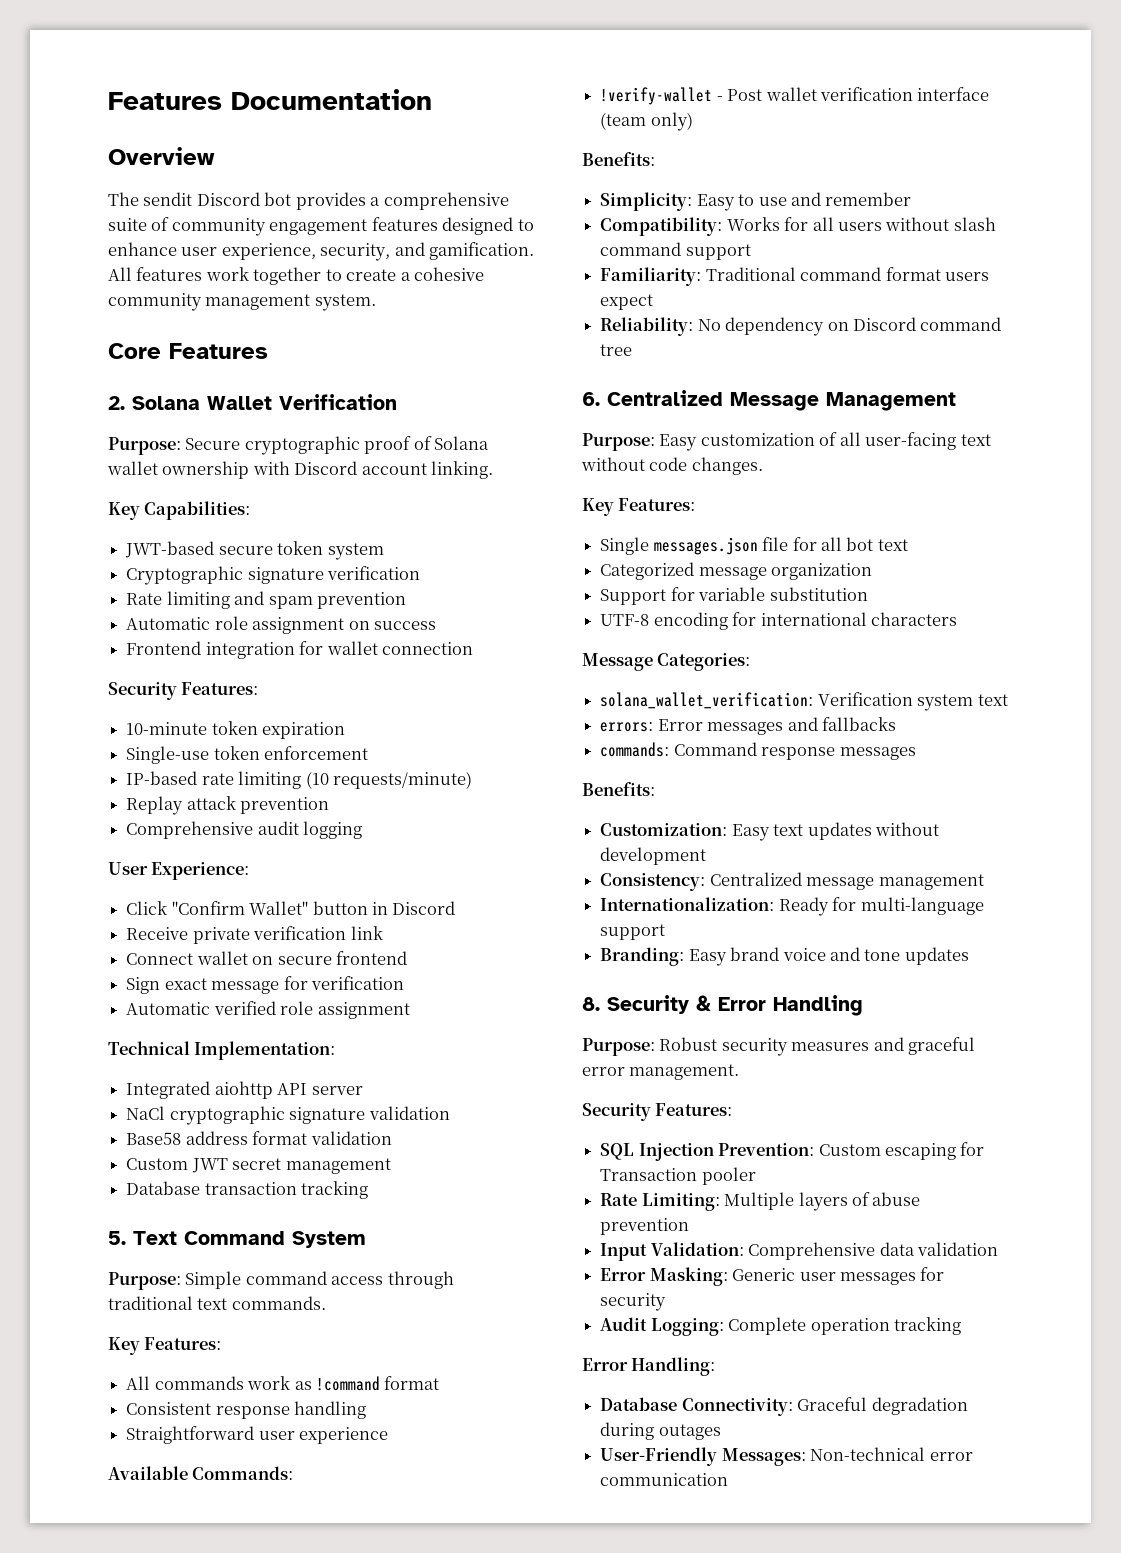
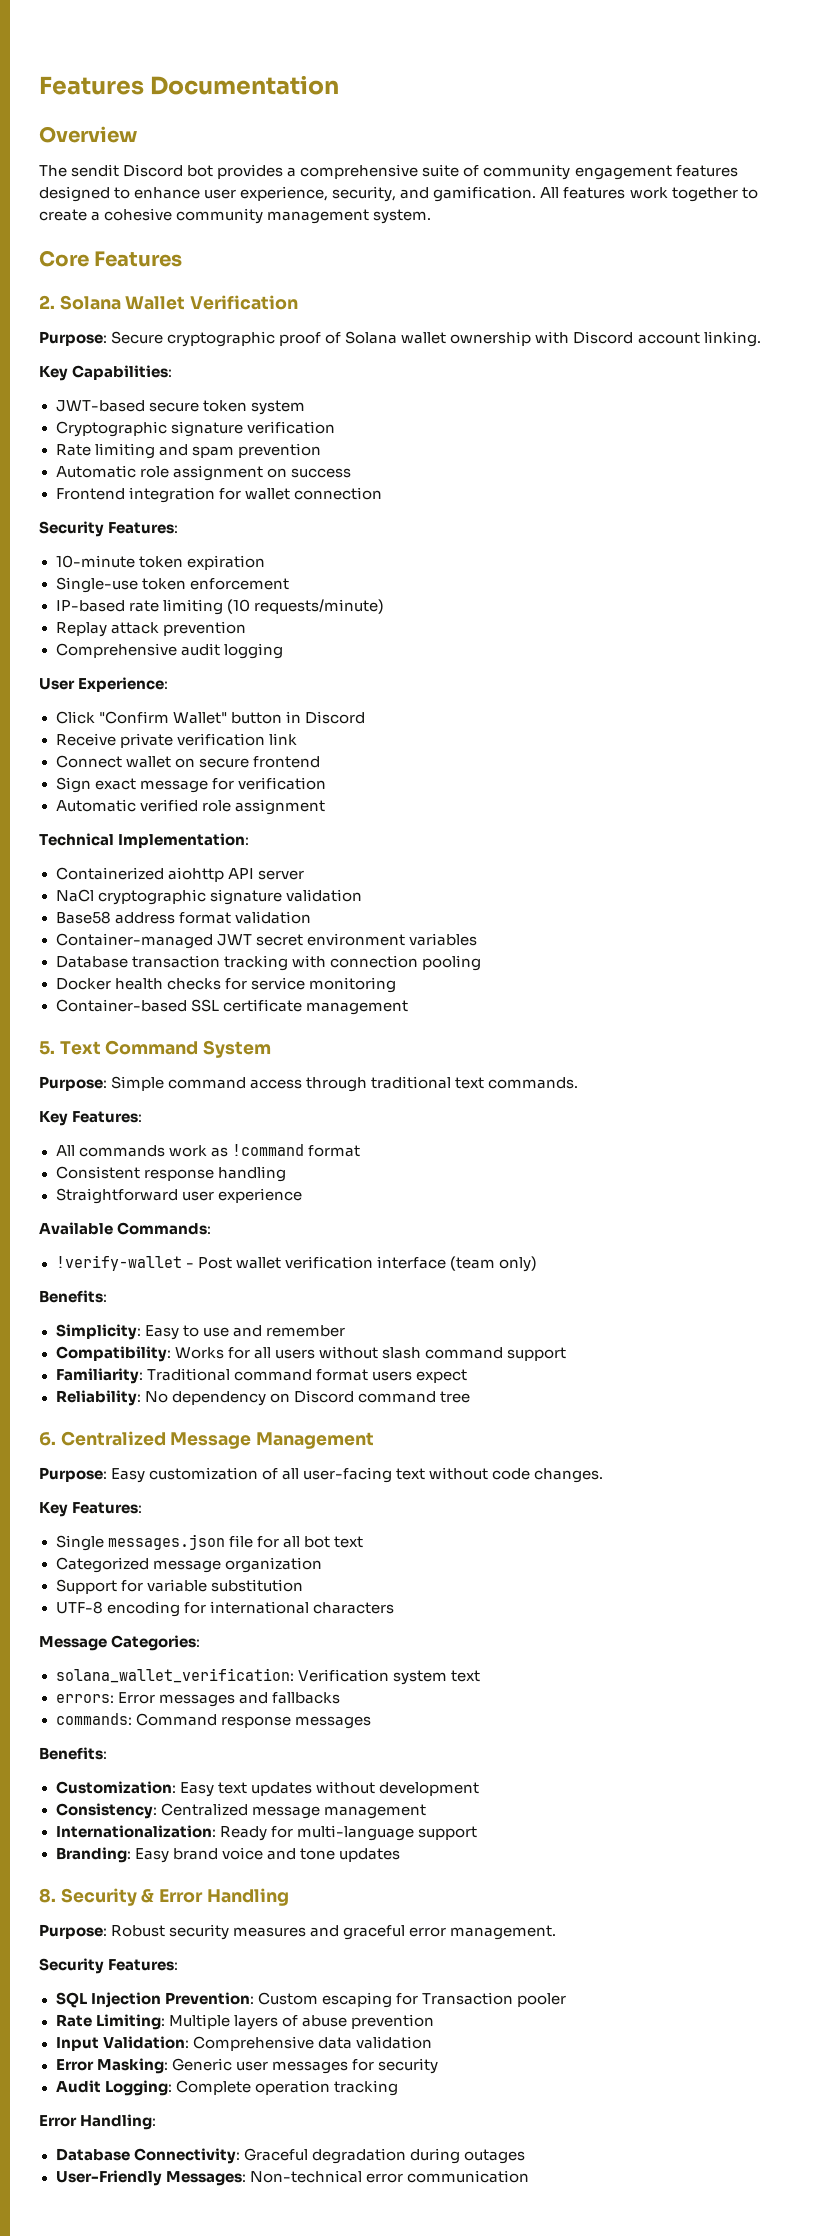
[126,1081,211,1099] Integrated -> [55,867,164,880] Containerized
[126,1158,189,1170] Custom -> [55,933,213,949] Container-managed
[285,1158,391,1174] management -> [306,933,477,946] environment variables
(369, 1190) none -> [291,955,481,971] [55,977,396,993] [55,999,408,1015] with connection pooling // Docker health checks for service monitoring // Container-based SSL certificate management

